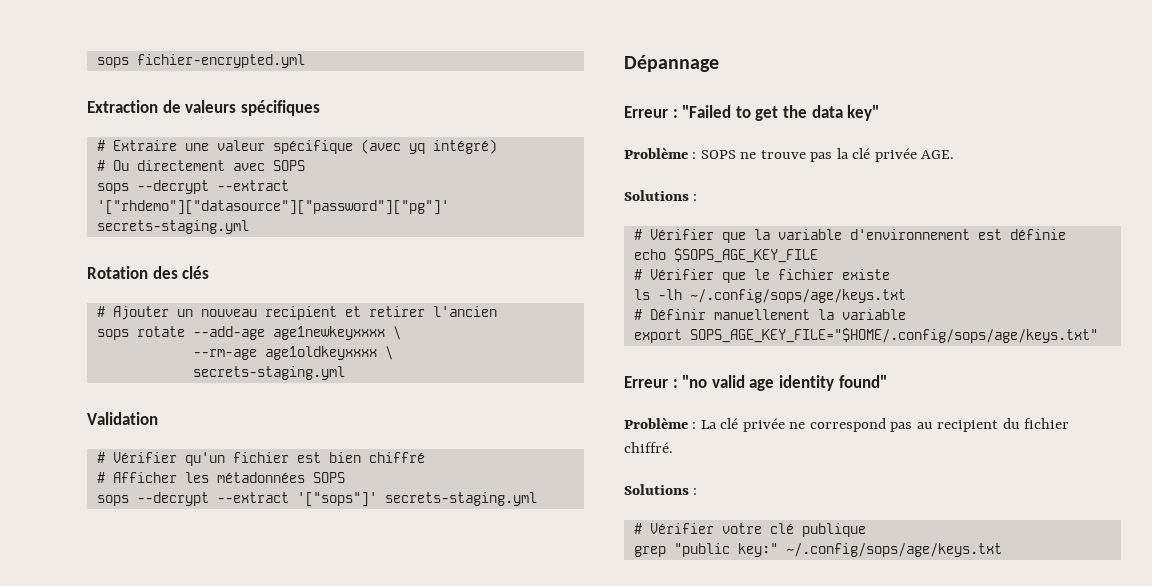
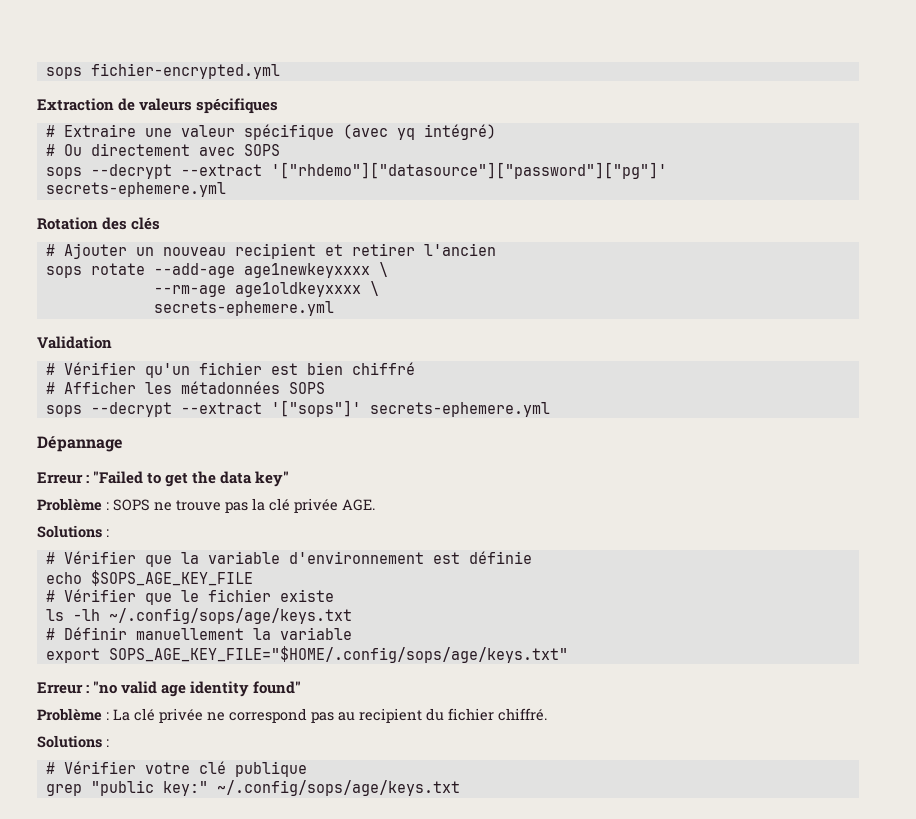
[96,220,249,234] secrets-staging.yml -> [45,182,226,197] secrets-ephemere.yml
[192,366,345,380] secrets-staging.yml -> [153,301,334,316] secrets-ephemere.yml
[384,492,537,506] secrets-staging.yml -> [369,402,550,417] secrets-ephemere.yml

